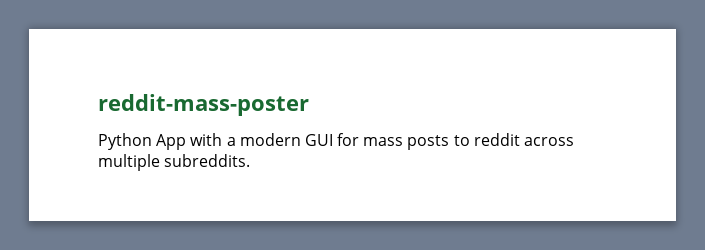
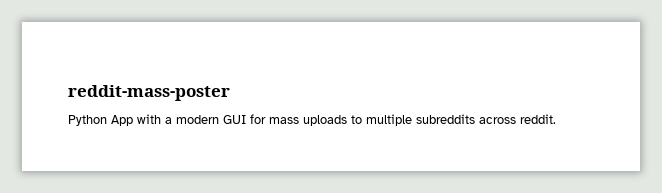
[407,133,575,150] [98,154,251,171] posts to reddit across multiple subreddits. -> [303,114,556,126] uploads to multiple subreddits across reddit.

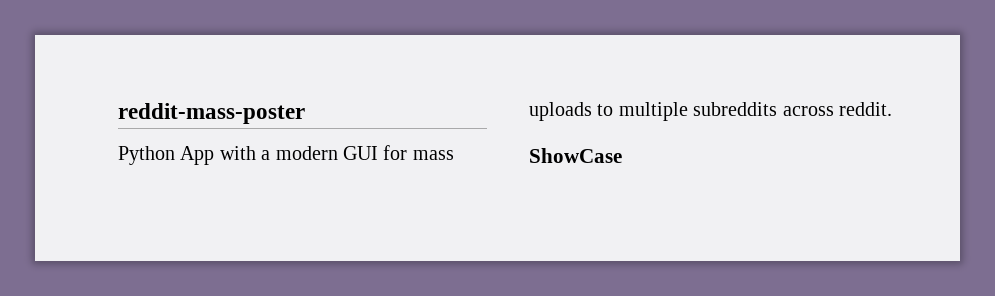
(556, 119) none -> [529,148,622,163] // ShowCase

